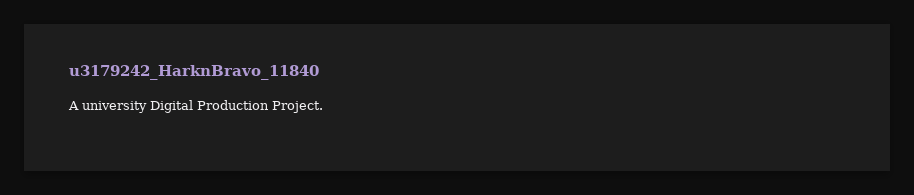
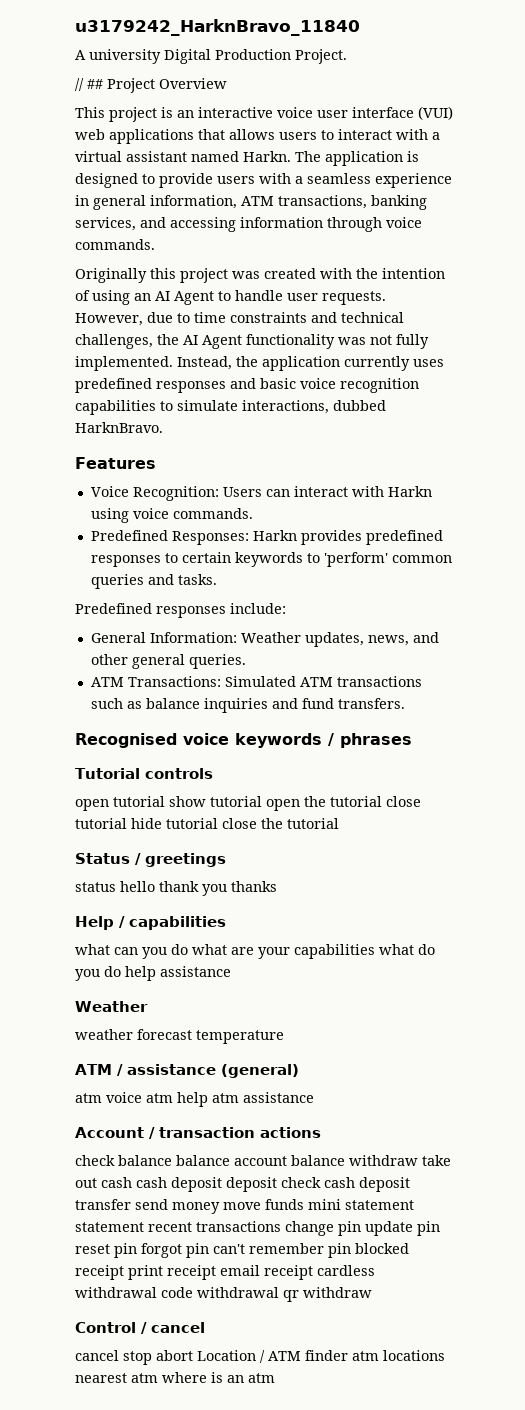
(323, 107) none -> [75,78,227,93] [75,106,453,122] [75,129,440,144] [75,151,419,166] [75,173,452,188] [75,195,427,210] [75,217,422,232] [75,239,155,250] [75,268,445,283] [75,290,386,305] [75,312,404,326] [75,334,429,349] [75,356,444,371] [75,378,419,393] [75,400,386,415] [75,422,163,433] [75,457,156,469] [90,486,432,501] [90,508,253,523] [90,530,443,545] [90,552,452,567] [90,574,217,589] [75,603,286,618] [90,632,439,647] [90,654,246,669] [90,676,422,687] [90,698,405,713] [75,733,412,748] [75,768,213,779] [75,796,421,811] [75,818,339,829] [75,853,226,867] [75,881,277,896] [75,916,226,930] [75,944,435,959] [75,966,231,981] [75,1001,148,1012] [75,1029,284,1044] [75,1064,299,1078] [75,1092,314,1107] [75,1127,321,1139] [75,1155,451,1166] [75,1177,410,1192] [75,1199,414,1214] [75,1221,440,1236] [75,1243,409,1258] [75,1265,375,1280] [75,1287,372,1302] [75,1322,205,1334] [75,1350,445,1365] [75,1372,275,1383] // // ## Project Overview // This project is an interactive voice user interface (VUI) web applications that allows users to interact with a virtual assistant named Harkn. The application is designed to provide users with a seamless experience in general information, ATM transactions, banking services, and accessing information through voice commands. // Originally this project was created with the intention of using an AI Agent to handle user requests. However, due to time constraints and technical challenges, the AI Agent functionality was not fully implemented. Instead, the application currently uses predefined responses and basic voice recognition capabilities to simulate interactions, dubbed HarknBravo. // Features // Voice Recognition: Users can interact with Harkn using voice commands. // Predefined Responses: Harkn provides predefined responses to certain keywords to 'perform' common queries and tasks. // Predefined responses include: // General Information: Weather updates, news, and other general queries. // ATM Transactions: Simulated ATM transactions such as balance inquiries and fund transfers. // Recognised voice keywords / phrases // Tutorial controls // open tutorial show tutorial open the tutorial close tutorial hide tutorial close the tutorial // Status / greetings // status hello thank you thanks // Help / capabilities // what can you do what are your capabilities what do you do help assistance // Weather // weather forecast temperature // ATM / assistance (general) // atm voice atm help atm assistance // Account / transaction actions // check balance balance account balance withdraw take out cash cash deposit deposit check cash deposit transfer send money move funds mini statement statement recent transactions change pin update pin reset pin forgot pin can't remember pin blocked receipt print receipt email receipt cardless withdrawal code withdrawal qr withdraw // Control / cancel // cancel stop abort Location / ATM finder atm locations nearest atm where is an atm

